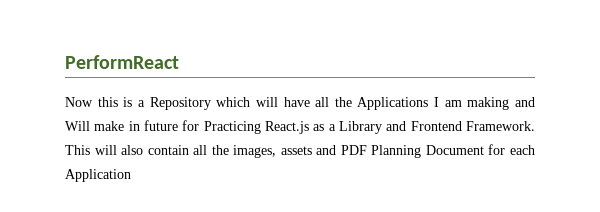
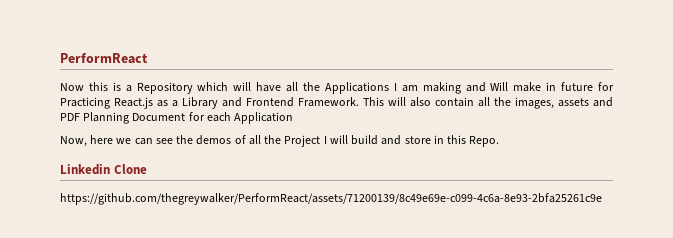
(131, 175) none -> [60,135,500,147] [60,164,147,175] [60,193,602,205] // Now, here we can see the demos of all the Project I will build and store in this Repo. // Linkedin Clone // https://github.com/thegreywalker/PerformReact/assets/71200139/8c49e69e-c099-4c6a-8e93-2bfa25261c9e

